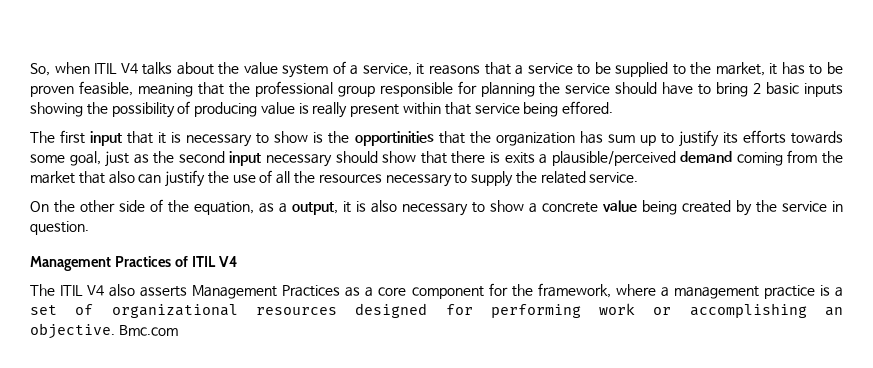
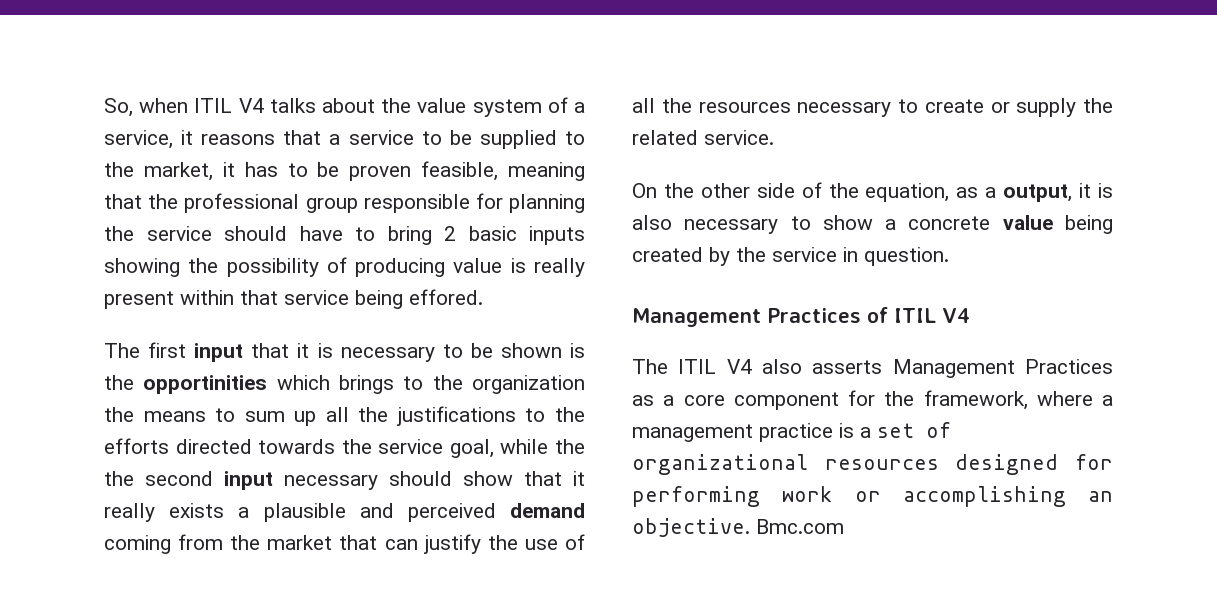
[274,131,309,143] show -> [470,343,562,358] be shown
[438,130,843,147] [30,151,149,167] that the organization has sum up to justify its efforts towards some goal, just as -> [276,375,585,394] [104,406,585,426] [104,438,585,458] which brings to the organization the means to sum up all the justifications to the efforts directed towards the service goal, while the
[451,151,676,166] there is exits a plausible/perceived -> [573,471,585,486] [104,503,496,522] it really exists a plausible and perceived
[108,171,135,184] also -> (378, 542) none
(468, 178) none -> [924,99,1010,113] create or

